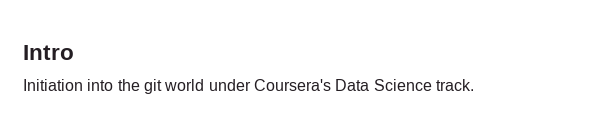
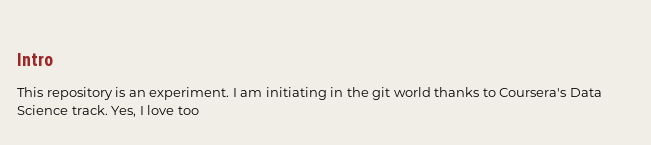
[23,79,114,91] Initiation into -> [17,87,344,100] This repository is an experiment. I am initiating in
[208,79,251,91] under -> [434,87,496,97] thanks to
(474, 85) none -> [111,105,199,117] Yes, I love too

